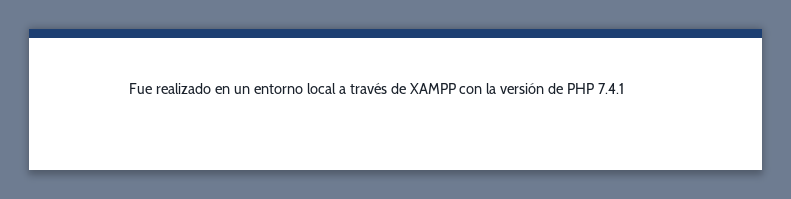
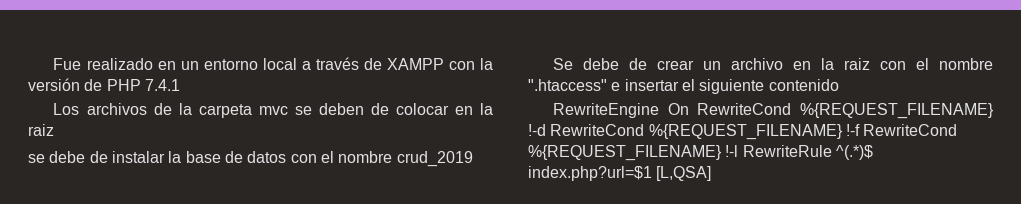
(625, 88) none -> [53,103,494,118] [28,124,54,136] [28,151,473,167] [553,58,993,70] [528,79,839,94] [553,103,994,119] [528,124,958,140] [528,145,873,161] [528,166,712,181] // Los archivos de la carpeta mvc se deben de colocar en la raiz // se debe de instalar la base de datos con el nombre crud_2019 // Se debe de crear un archivo en la raiz con el nombre ".htaccess" e insertar el siguiente contenido // RewriteEngine On RewriteCond %{REQUEST_FILENAME} !-d RewriteCond %{REQUEST_FILENAME} !-f RewriteCond %{REQUEST_FILENAME} !-l RewriteRule ^(.*)$ index.php?url=$1 [L,QSA]

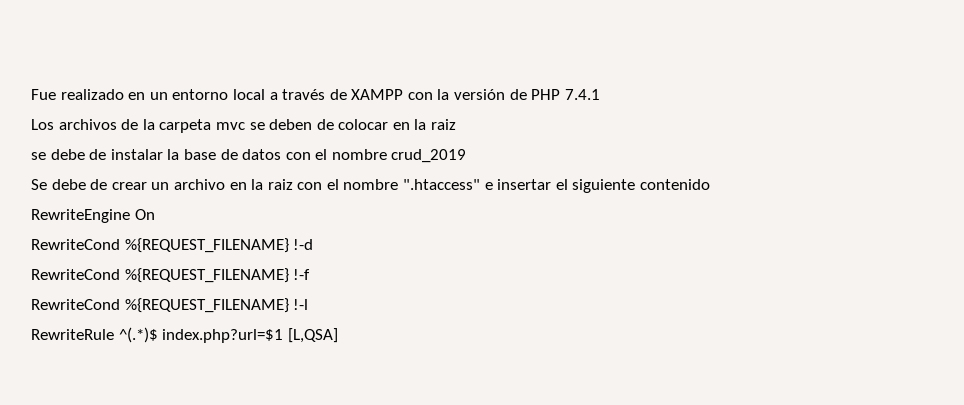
(689, 109) none -> (155, 214) //
(546, 130) none -> (314, 244) //
(860, 130) none -> (311, 274) //
(739, 151) none -> (309, 304) //

